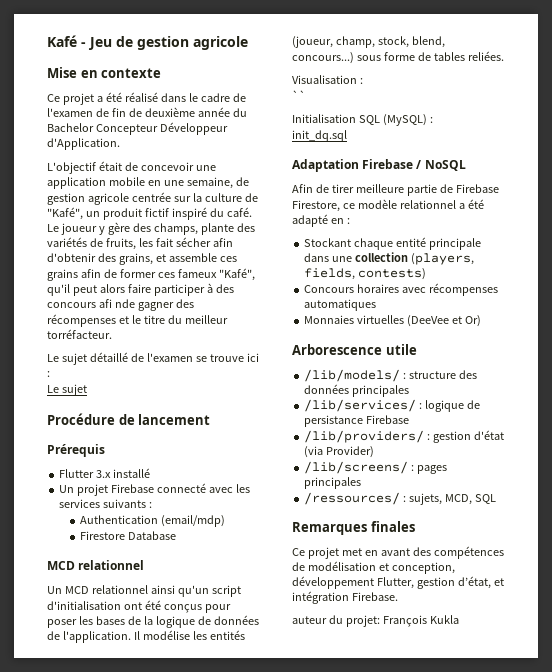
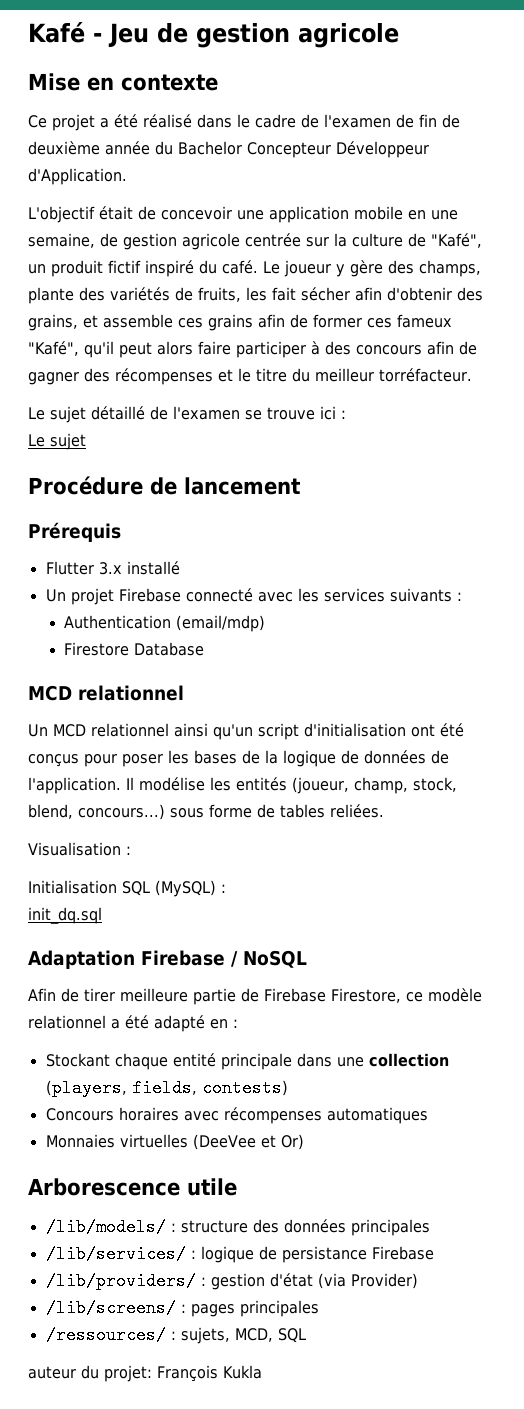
[98,299,135,308] afi nde -> [427,341,477,355] afin de
[292,90,306,100] // `` -> (131, 850) none
[292,521,415,535] [292,546,504,559] [292,561,455,574] [292,576,504,589] [292,591,398,604] // Remarques finales // Ce projet met en avant des compétences de modélisation et conception, développement Flutter, gestion d’état, et intégration Firebase. -> (306, 1335) none

